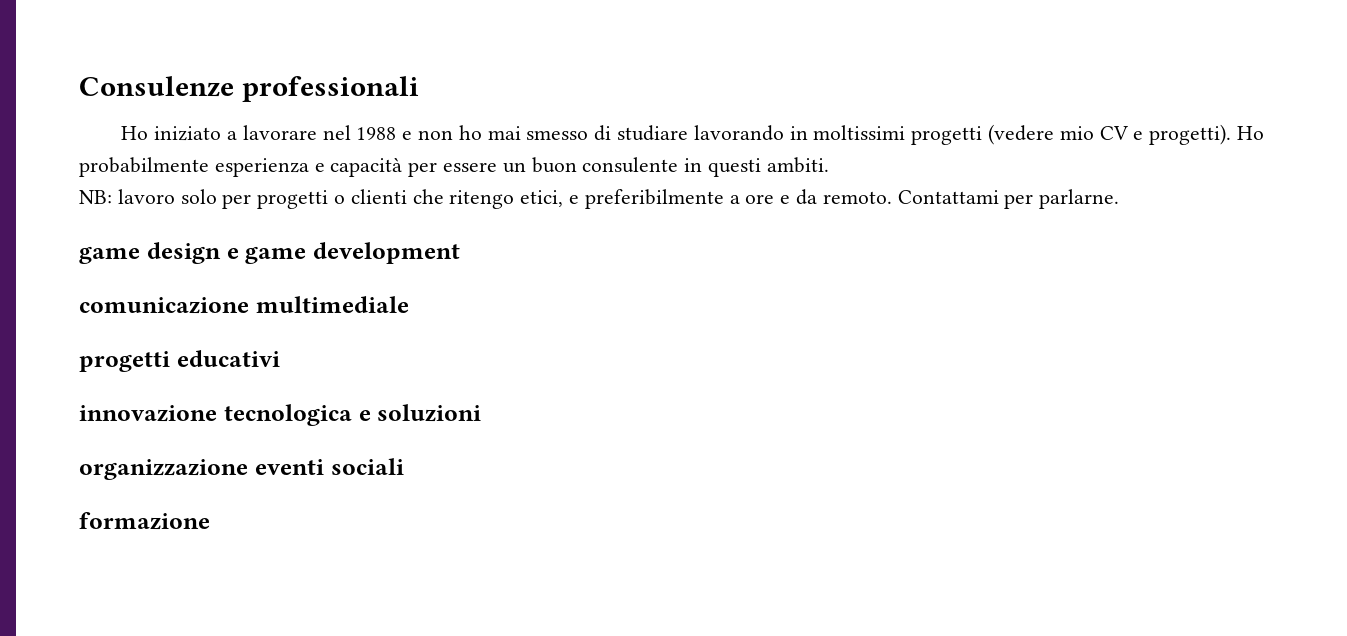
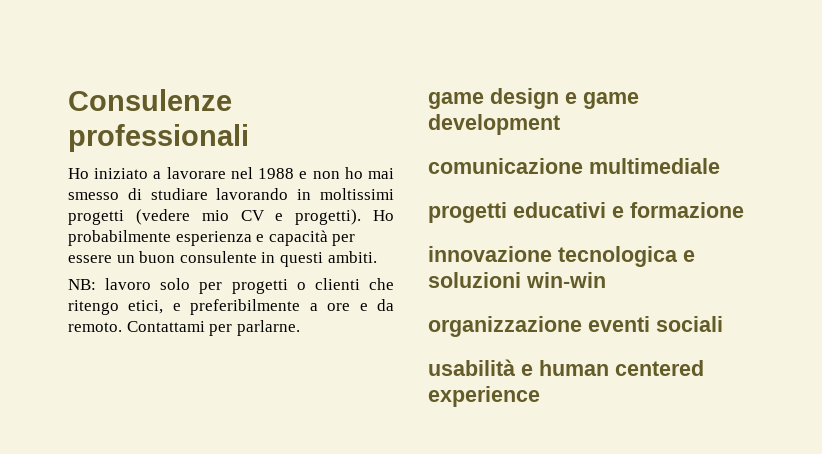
(280, 358) none -> [612,202,744,218] e formazione
(482, 413) none -> [526,272,606,288] win-win
[79,512,210,530] formazione -> [428,359,704,376] [428,386,540,407] usabilità e human centered experience

